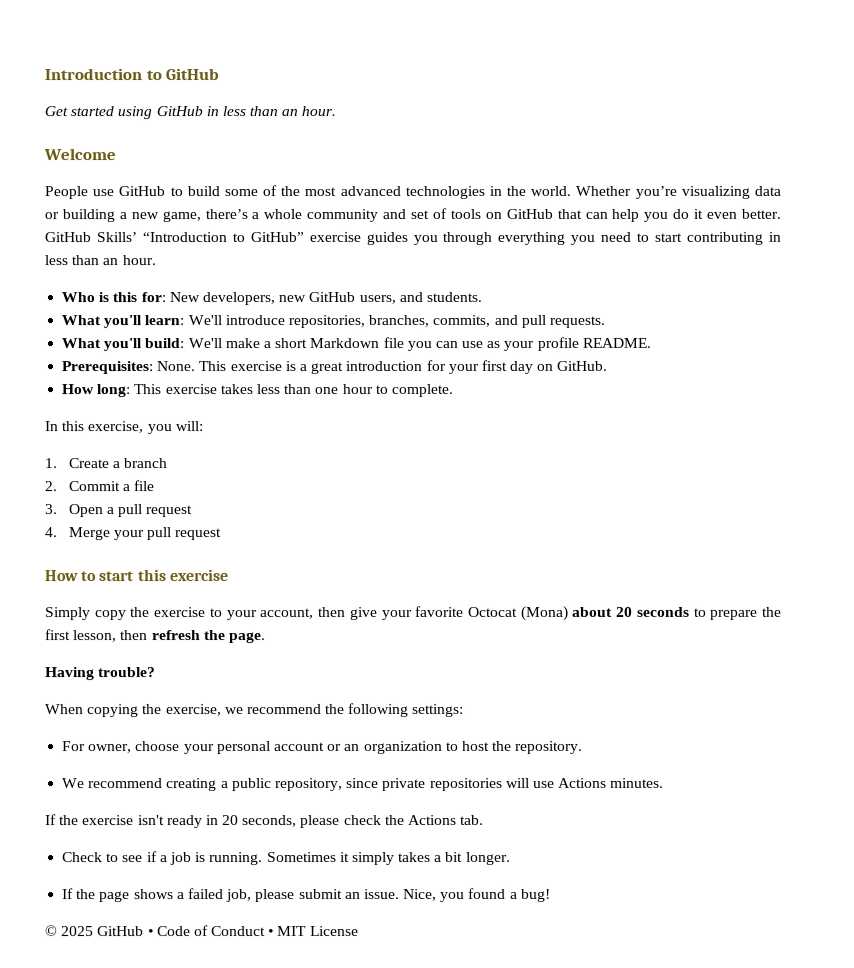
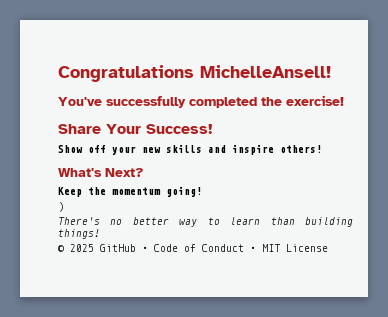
[44,68,220,81] [44,106,337,120] [43,148,116,161] [44,185,781,200] [44,207,781,223] [44,231,781,246] [44,255,156,266] [61,291,482,306] [61,314,605,329] [61,336,651,352] [61,359,608,375] [61,383,453,398] [44,421,203,435] [44,458,168,469] [44,480,156,492] [45,504,194,518] [45,527,223,541] [45,569,229,582] [45,605,782,621] [45,629,266,644] [45,667,157,681] [45,703,465,718] [62,740,584,755] [62,777,665,792] [45,814,485,829] [62,851,511,866] [62,887,551,903] Introduction to GitHub // Get started using GitHub in less than an hour. // Welcome // People use GitHub to build some of the most advanced technologies in the world. Whether you’re visualizing data or building a new game, there’s a whole community and set of tools on GitHub that can help you do it even better. GitHub Skills’ “Introduction to GitHub” exercise guides you through everything you need to start contributing in less than an hour. // Who is this for: New developers, new GitHub users, and students. // What you'll learn: We'll introduce repositories, branches, commits, and pull requests. // What you'll build: We'll make a short Markdown file you can use as your profile README. // Prerequisites: None. This exercise is a great introduction for your first day on GitHub. // How long: This exercise takes less than one hour to complete. // In this exercise, you will: // 1. Create a branch // 2. Commit a file // 3. Open a pull request // 4. Merge your pull request // How to start this exercise // Simply copy the exercise to your account, then give your favorite Octocat (Mona) about 20 seconds to prepare the first lesson, then refresh the page. // Having trouble? // When copying the exercise, we recommend the following settings: // For owner, choose your personal account or an organization to host the repository. // We recommend creating a public repository, since private repositories will use Actions minutes. // If the exercise isn't ready in 20 seconds, please check the Actions tab. // Check to see if a job is running. Sometimes it simply takes a bit longer. // If the page shows a failed job, please submit an issue. Nice, you found a bug! -> [58,65,331,82] [58,95,344,108] [58,124,213,134] [58,144,322,155] [58,168,144,177] [58,186,202,197] [58,202,64,212] [58,217,353,227] [58,229,100,239] Congratulations MichelleAnsell! // You've successfully completed the exercise! // Share Your Success! // Show off your new skills and inspire others! // What's Next? // Keep the momentum going! // ) // There's no better way to learn than building things!

